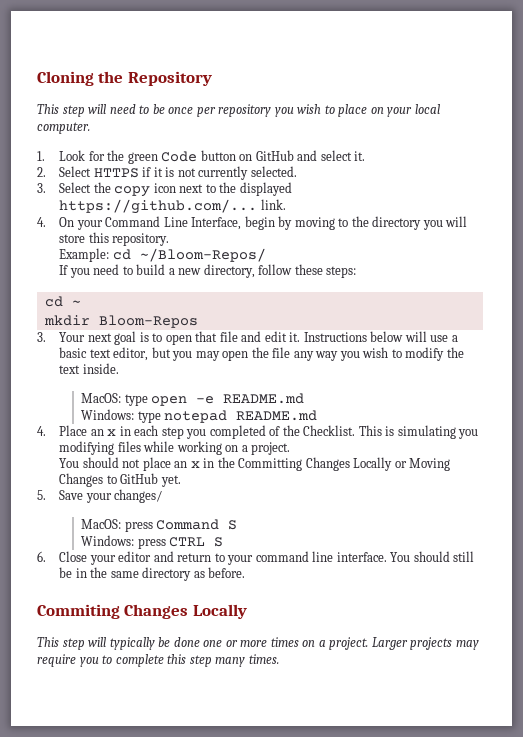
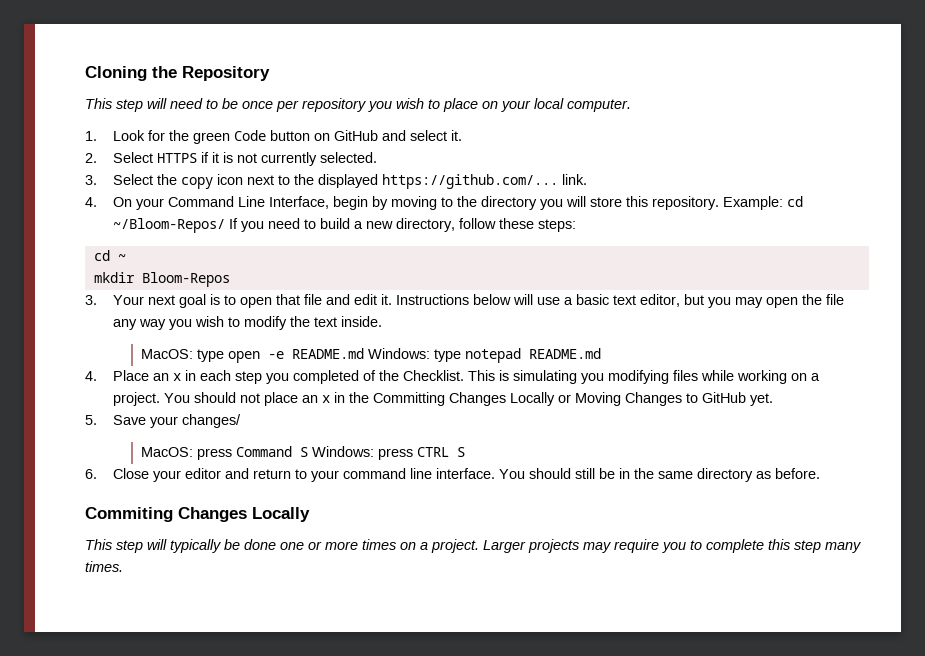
(170, 239) // -> (719, 203) none
(266, 255) // -> (225, 225) none
(305, 398) // -> (364, 353) none
(291, 448) // -> (160, 399) none
(238, 525) // -> (308, 452) none

